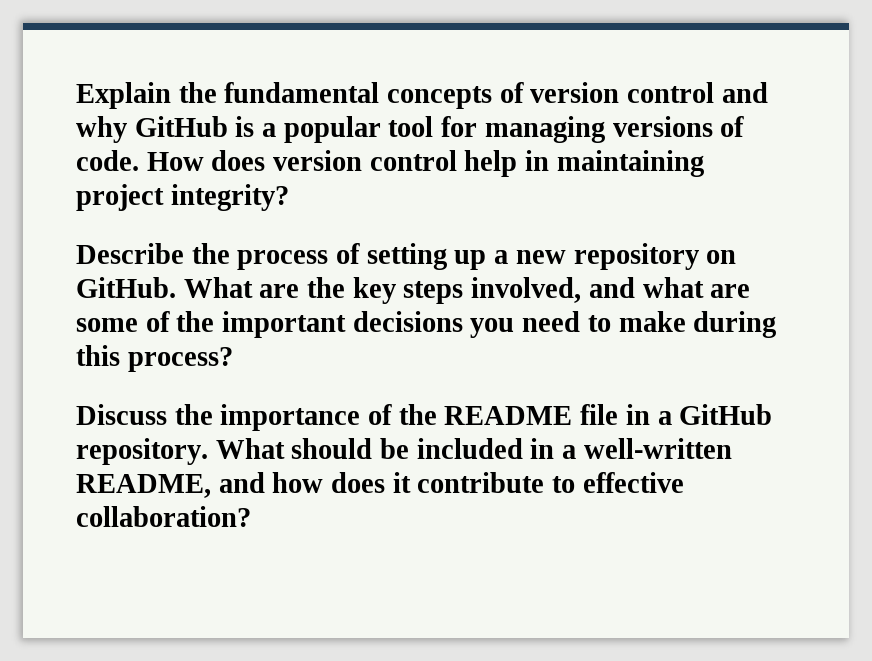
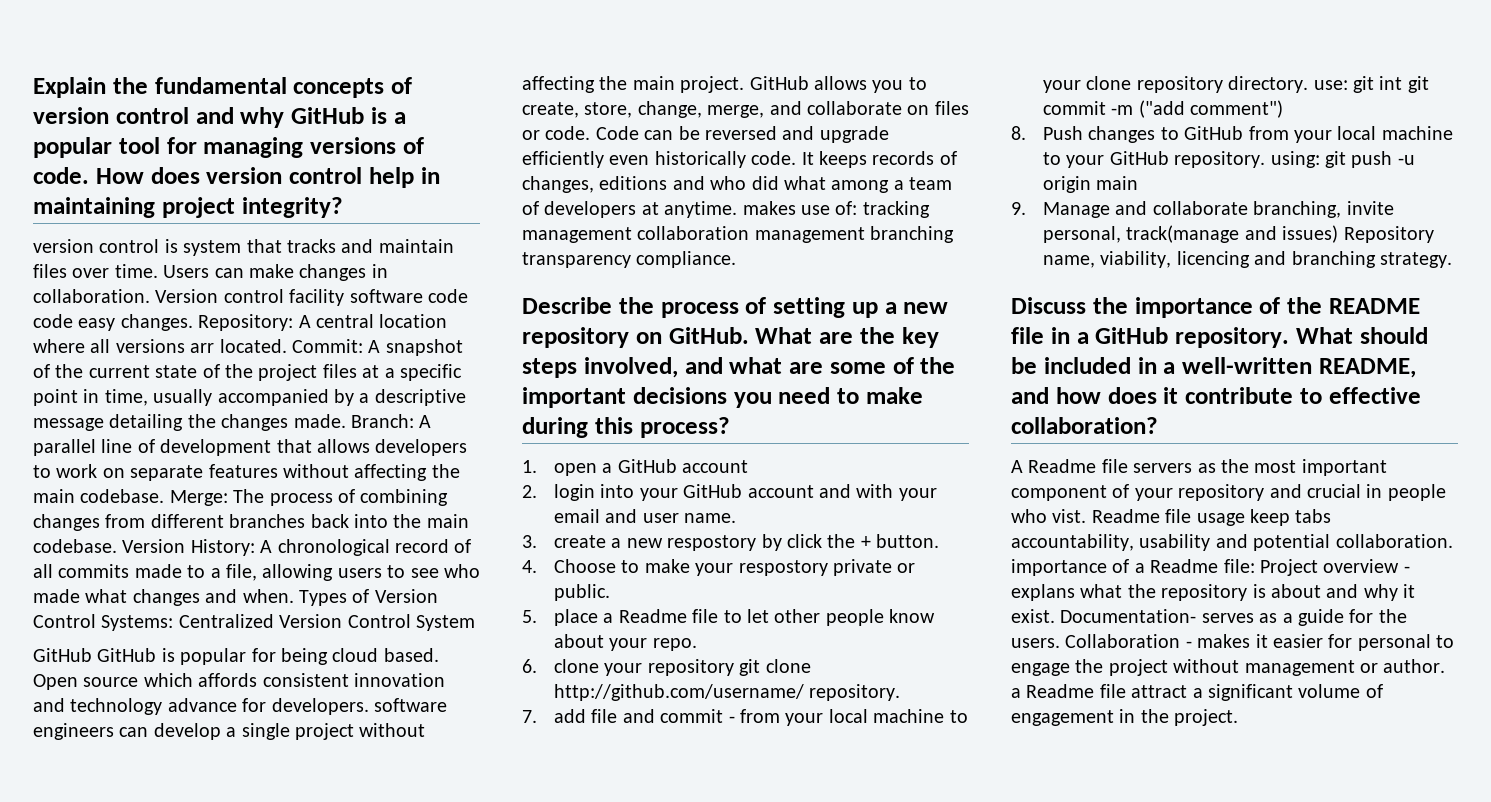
(289, 197) none -> [33,239,454,256] [33,264,388,281] [33,289,468,306] [33,314,448,331] [33,339,463,356] [33,364,462,381] [33,389,466,406] [33,414,432,431] [33,439,468,456] [33,464,460,481] [33,489,449,506] [33,514,469,531] [33,539,472,556] [33,564,480,581] [33,589,438,606] [33,614,475,631] [33,648,439,665] [33,673,445,690] [33,698,447,715] [33,723,426,740] [522,76,927,93] [522,101,969,118] [522,126,889,143] [522,151,957,168] [522,176,953,193] [522,201,930,218] [522,226,955,243] [522,251,737,268] // version control is system that tracks and maintain files over time. Users can make changes in collaboration. Version control facility software code code easy changes. Repository: A central location where all versions arr located. Commit: A snapshot of the current state of the project files at a specific point in time, usually accompanied by a descriptive message detailing the changes made. Branch: A parallel line of development that allows developers to work on separate features without affecting the main codebase. Merge: The process of combining changes from different branches back into the main codebase. Version History: A chronological record of all commits made to a file, allowing users to see who made what changes and when. Types of Version Control Systems: Centralized Version Control System // GitHub GitHub is popular for being cloud based. Open source which affords consistent innovation and technology advance for developers. software engineers can develop a single project without affecting the main project. GitHub allows you to create, store, change, merge, and collaborate on files or code. Code can be reversed and upgrade efficiently even historically code. It keeps records of changes, editions and who did what among a team of developers at anytime. makes use of: tracking management collaboration management branching transparency compliance.
(233, 359) none -> [522,459,749,476] [522,484,937,501] [553,509,737,523] [522,534,940,551] [522,559,916,576] [553,584,610,601] [522,609,936,626] [553,634,697,651] [522,659,811,676] [553,684,901,701] [522,709,968,726] [1042,76,1429,93] [1042,100,1284,118] [1011,126,1453,143] [1042,151,1415,168] [1042,176,1139,193] [1011,201,1394,218] [1042,225,1434,243] [1042,251,1452,268] // 1. open a GitHub account // 2. login into your GitHub account and with your email and user name. // 3. create a new respostory by click the + button. // 4. Choose to make your respostory private or public. // 5. place a Readme file to let other people know about your repo. // 6. clone your repository git clone http://github.com/username/ repository. // 7. add file and commit - from your local machine to your clone repository directory. use: git int git commit -m ("add comment") // 8. Push changes to GitHub from your local machine to your GitHub repository. using: git push -u origin main // 9. Manage and collaborate branching, invite personal, track(manage and issues) Repository name, viability, licencing and branching strategy.
(251, 516) none -> [1011,459,1387,476] [1011,484,1446,501] [1011,509,1332,526] [1011,534,1453,551] [1011,559,1410,576] [1011,584,1416,601] [1011,609,1407,626] [1011,634,1455,651] [1011,659,1446,676] [1011,684,1383,701] [1011,709,1239,726] // A Readme file servers as the most important component of your repository and crucial in people who vist. Readme file usage keep tabs accountability, usability and potential collaboration. importance of a Readme file: Project overview - explans what the repository is about and why it exist. Documentation- serves as a guide for the users. Collaboration - makes it easier for personal to engage the project without management or author. a Readme file attract a significant volume of engagement in the project.

